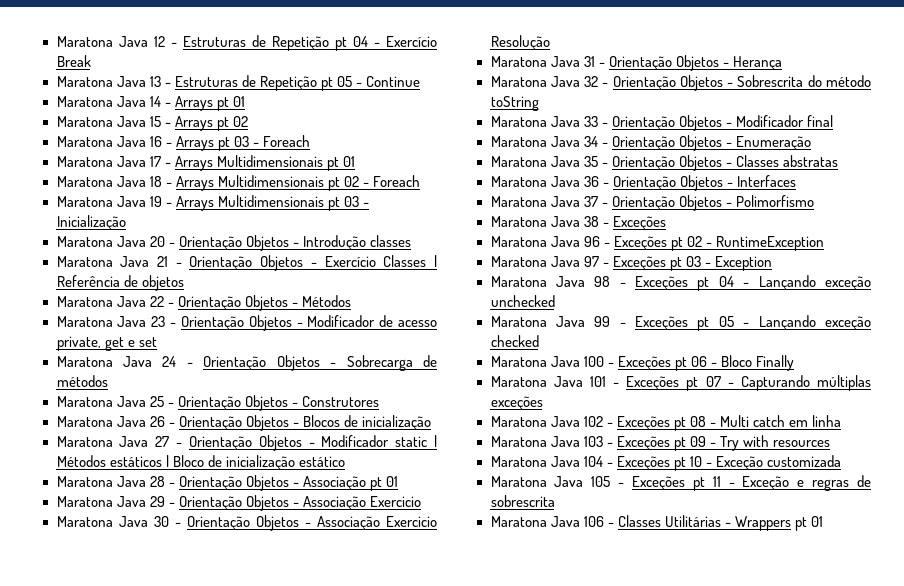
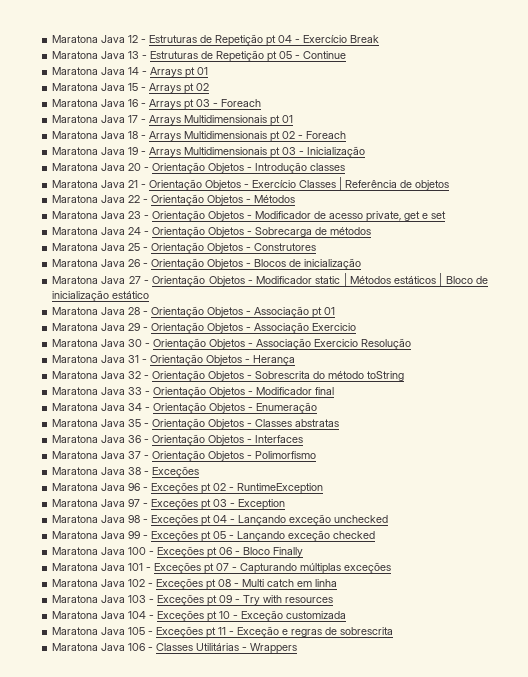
[794,516,823,531] pt 01 -> (298, 648) none

